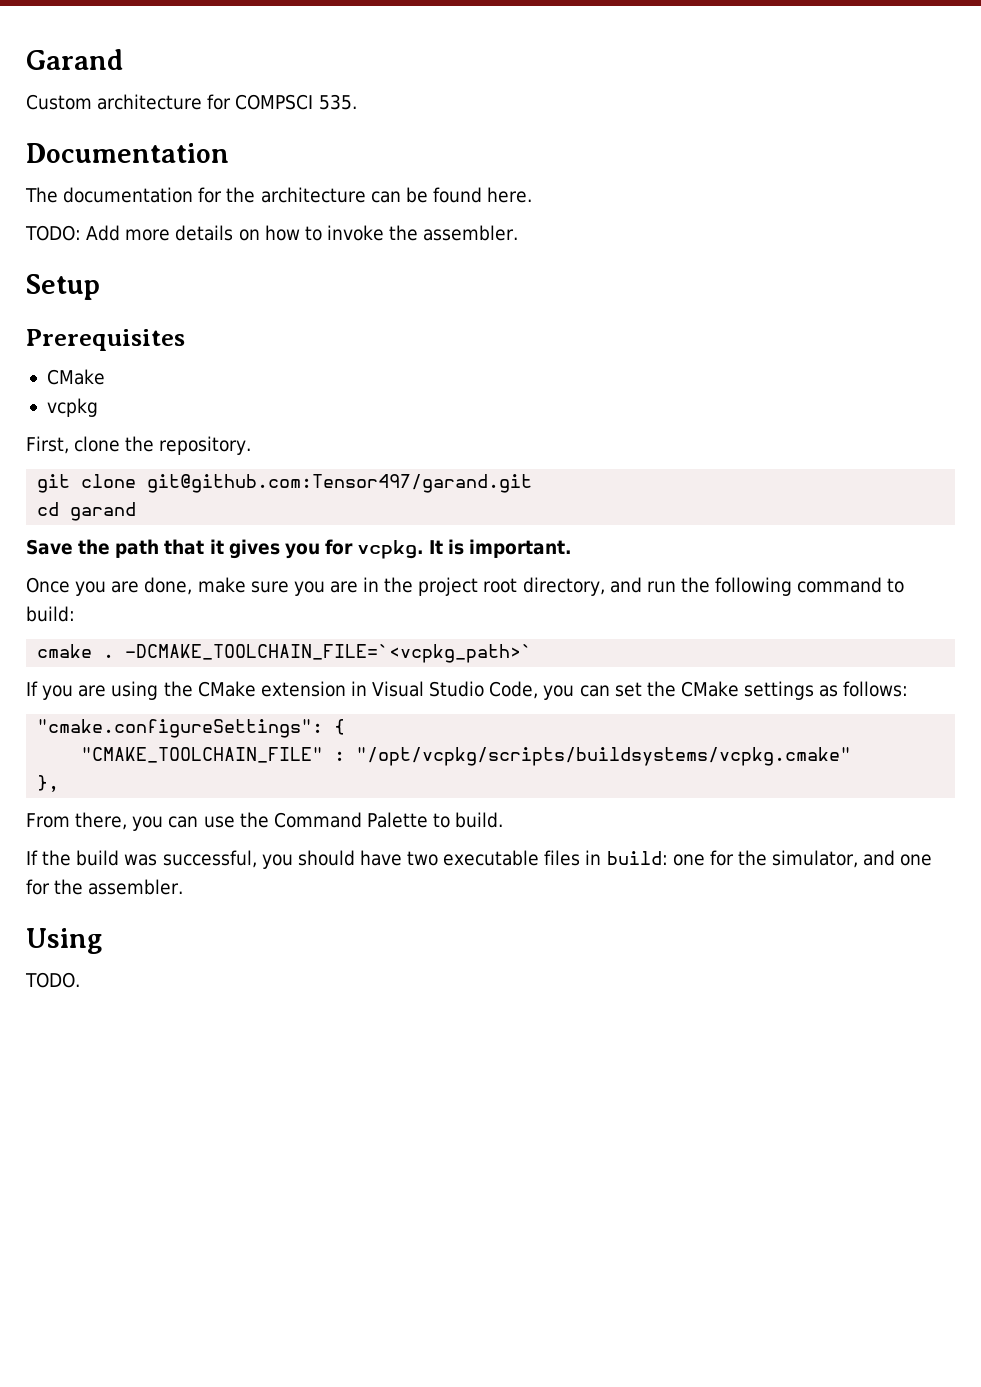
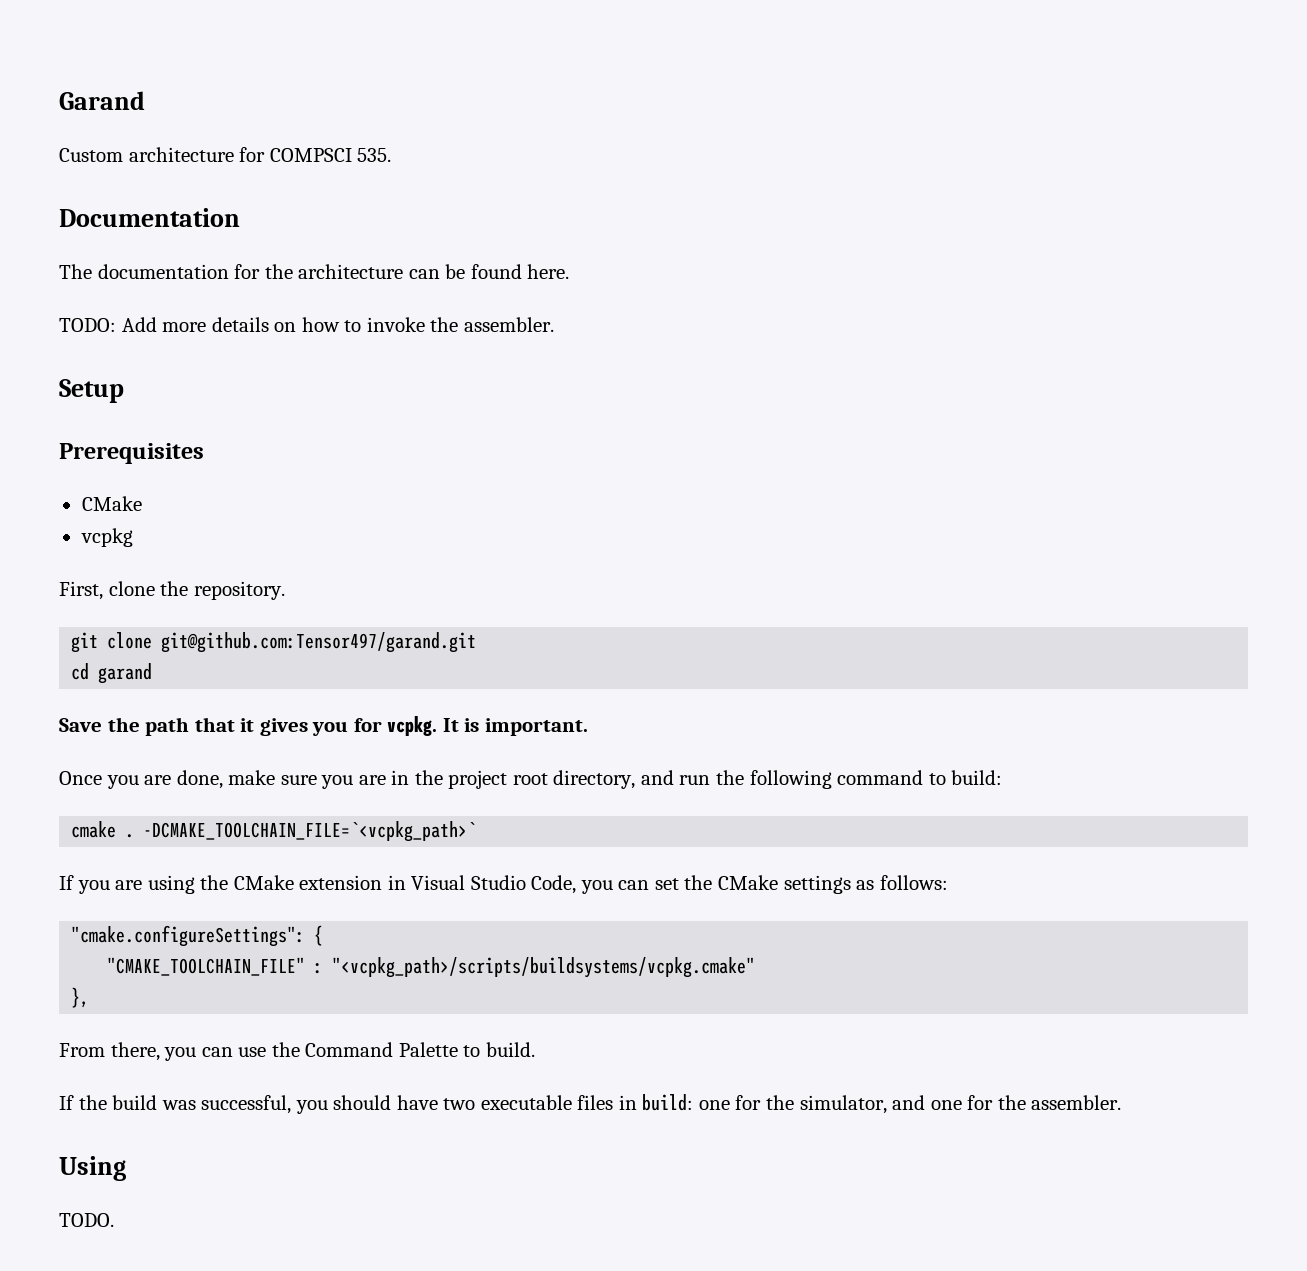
[356,747,852,766] "/opt/vcpkg/scripts/buildsystems/vcpkg.cmake" -> [332,957,756,978] "<vcpkg_path>/scripts/buildsystems/vcpkg.cmake"

